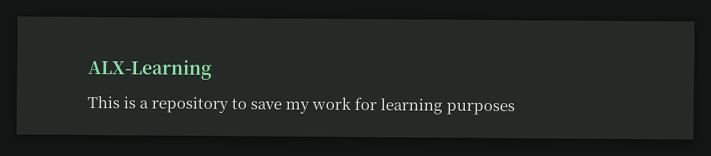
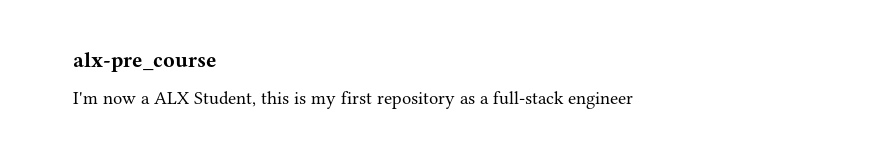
[87,58,213,80] [87,95,515,116] ALX-Learning // This is a repository to save my work for learning purposes -> [73,52,217,72] [73,91,633,109] alx-pre_course // I'm now a ALX Student, this is my first repository as a full-stack engineer

